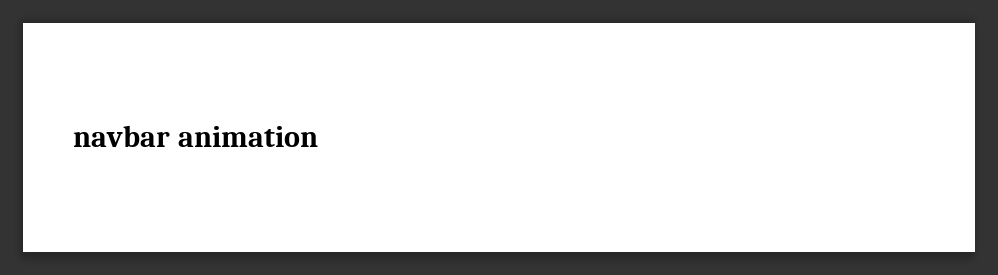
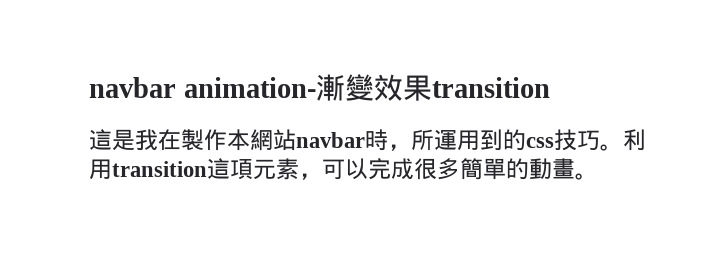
[73,125,319,147] navbar animation -> [89,74,550,101] [89,129,646,151] [89,158,598,180] navbar animation-漸變效果transition // 這是我在製作本網站navbar時，所運用到的css技巧。利用transition這項元素，可以完成很多簡單的動畫。

